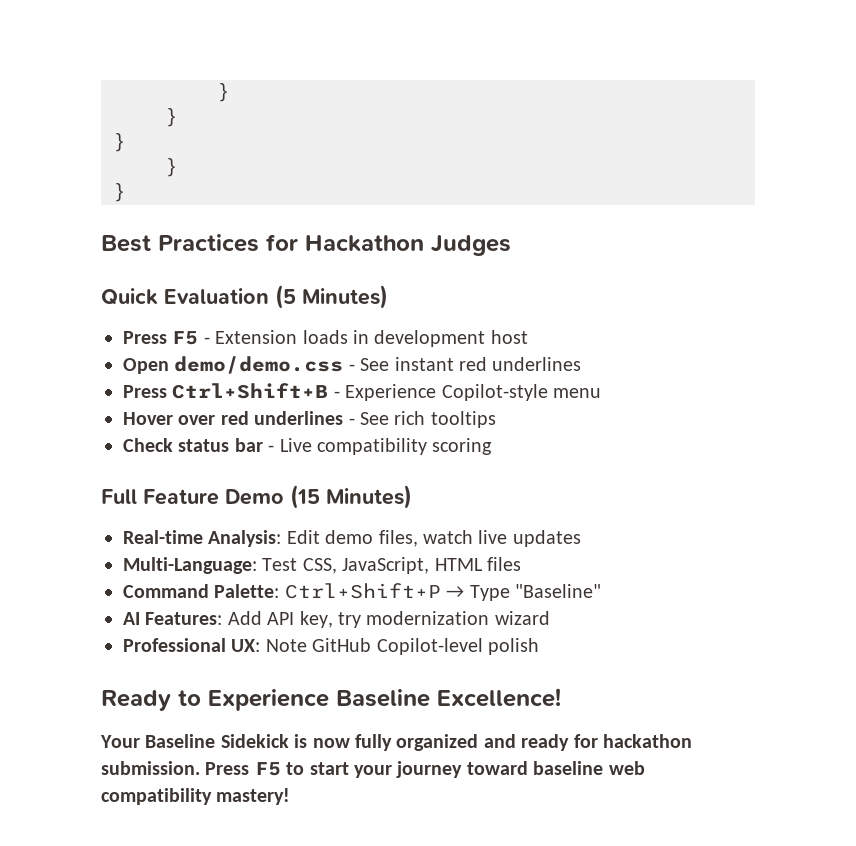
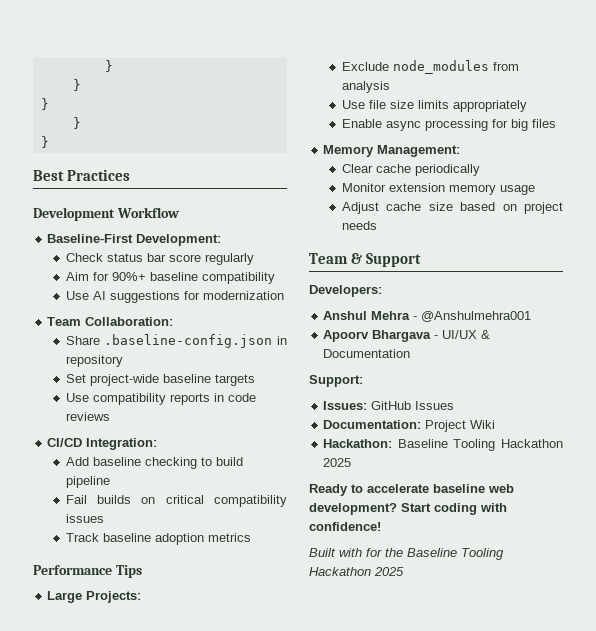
[266,234,511,256] [101,285,388,309] [123,330,528,347] [123,356,582,374] [123,383,601,401] [123,411,496,428] [123,438,493,455] [101,485,412,509] [123,530,581,547] [123,557,521,574] [123,583,601,601] [123,611,550,628] [123,638,539,655] [101,688,561,711] [100,734,692,751] [101,761,645,778] [101,788,291,805] for Hackathon Judges // Quick Evaluation (5 Minutes) // Press F5 - Extension loads in development host // Open demo/demo.css - See instant red underlines // Press Ctrl+Shift+B - Experience Copilot-style menu // Hover over red underlines - See rich tooltips // Check status bar - Live compatibility scoring // Full Feature Demo (15 Minutes) // Real-time Analysis: Edit demo files, watch live updates // Multi-Language: Test CSS, JavaScript, HTML files // Command Palette: Ctrl+Shift+P → Type "Baseline" // AI Features: Add API key, try modernization wizard // Professional UX: Note GitHub Copilot-level polish // Ready to Experience Baseline Excellence! // Your Baseline Sidekick is now fully organized and ready for hackathon submission. Press F5 to start your journey toward baseline web compatibility mastery! -> [33,207,179,221] [47,234,222,246] [65,253,254,265] [65,272,275,284] [65,291,284,303] [47,317,174,326] [65,334,287,348] [65,355,123,367] [65,374,255,386] [65,393,256,405] [65,412,110,421] [47,438,158,450] [65,457,243,469] [65,476,110,488] [65,495,287,507] [65,514,104,523] [65,533,251,545] [33,565,142,578] [47,591,142,603] [341,60,519,74] [341,81,390,93] [341,100,527,112] [341,119,556,131] [323,145,461,157] [341,164,480,176] [341,183,535,195] [341,202,563,214] [341,221,377,230] [309,253,421,267] [309,285,382,297] [323,311,532,322] [323,330,491,342] [323,349,411,358] [309,375,363,387] [323,401,455,410] [323,420,496,432] [323,439,563,451] [323,458,352,467] [309,484,514,496] [309,503,507,515] [309,522,381,531] [309,548,504,560] [309,567,404,576] // Development Workflow // Baseline-First Development: // Check status bar score regularly // Aim for 90%+ baseline compatibility // Use AI suggestions for modernization // Team Collaboration: // Share .baseline-config.json in repository // Set project-wide baseline targets // Use compatibility reports in code reviews // CI/CD Integration: // Add baseline checking to build pipeline // Fail builds on critical compatibility issues // Track baseline adoption metrics // Performance Tips // Large Projects: // Exclude node_modules from analysis // Use file size limits appropriately // Enable async processing for big files // Memory Management: // Clear cache periodically // Monitor extension memory usage // Adjust cache size based on project needs // Team & Support // Developers: // Anshul Mehra - @Anshulmehra001 // Apoorv Bhargava - UI/UX & Documentation // Support: // Issues: GitHub Issues // Documentation: Project Wiki // Hackathon: Baseline Tooling Hackathon 2025 // Ready to accelerate baseline web development? Start coding with confidence! // Built with for the Baseline Tooling Hackathon 2025

